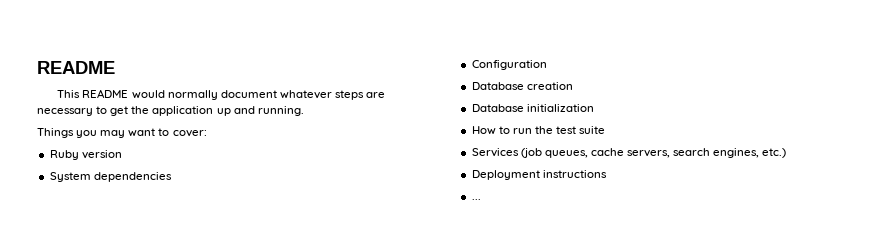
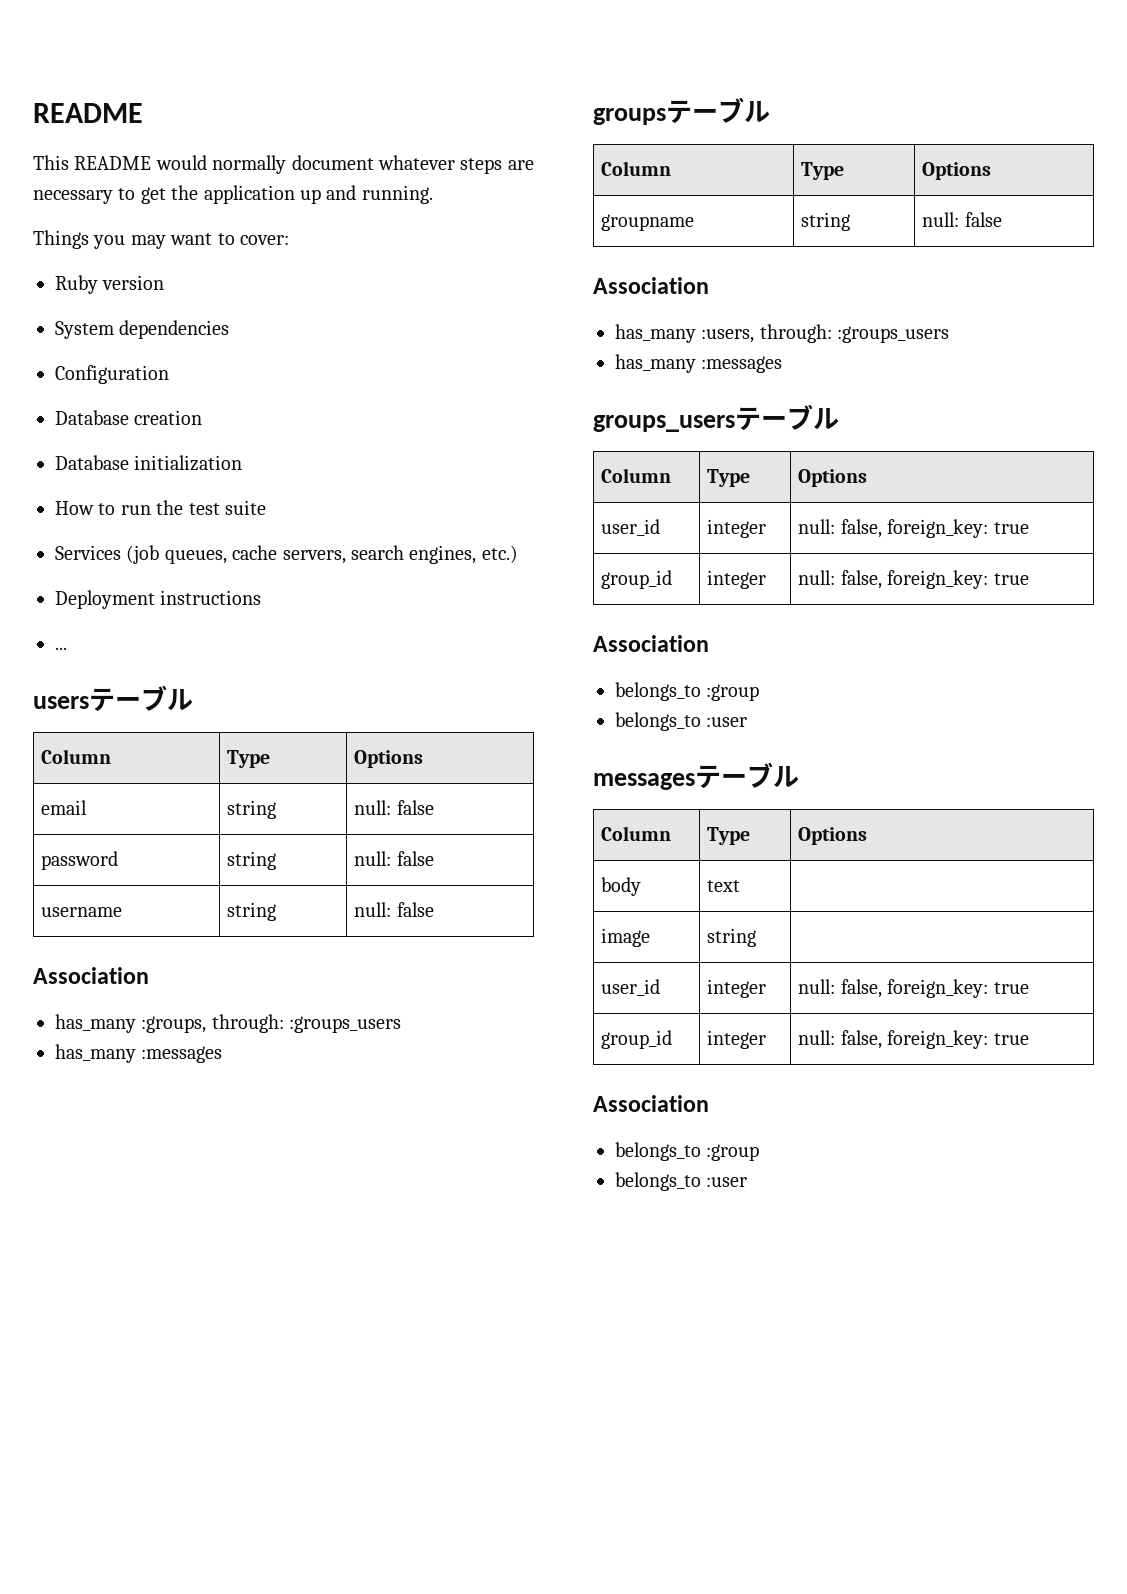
(481, 199) none -> [33,685,193,712] [41,749,112,764] [227,750,271,768] [354,750,424,768] [41,800,88,815] [227,800,277,819] [354,800,434,815] [41,851,119,870] [227,851,277,870] [354,851,434,866] [41,907,123,917] [227,902,277,921] [354,902,434,917] [33,967,149,984] [55,1014,402,1033] [55,1044,223,1063] [593,97,770,125] [601,161,672,176] [801,162,845,180] [922,162,992,180] [601,214,695,231] [801,212,851,231] [922,212,1002,227] [593,277,709,294] [615,324,950,343] [615,354,783,373] [593,404,839,432] [601,468,672,483] [707,469,751,487] [798,469,868,487] [601,519,661,536] [707,519,767,538] [798,519,1029,538] [601,570,673,589] [707,570,767,589] [798,570,1029,589] [593,635,709,652] [615,682,760,701] [615,712,748,731] [593,762,799,790] [601,826,672,841] [707,827,751,845] [798,827,868,845] [601,877,642,896] [707,880,741,892] [601,928,651,947] [707,928,757,947] [601,979,661,996] [707,979,767,998] [798,979,1029,998] [601,1030,673,1049] [707,1030,767,1049] [798,1030,1029,1049] [593,1095,709,1112] [615,1142,760,1161] [615,1172,748,1191] // usersテーブル // Column | Type | Options // email | string | null: false // password | string | null: false // username | string | null: false // Association // has_many :groups, through: :groups_users // has_many :messages // groupsテーブル // Column | Type | Options // groupname | string | null: false // Association // has_many :users, through: :groups_users // has_many :messages // groups_usersテーブル // Column | Type | Options // user_id | integer | null: false, foreign_key: true // group_id | integer | null: false, foreign_key: true // Association // belongs_to :group // belongs_to :user // messagesテーブル // Column | Type | Options // body | text | // image | string | // user_id | integer | null: false, foreign_key: true // group_id | integer | null: false, foreign_key: true // Association // belongs_to :group // belongs_to :user

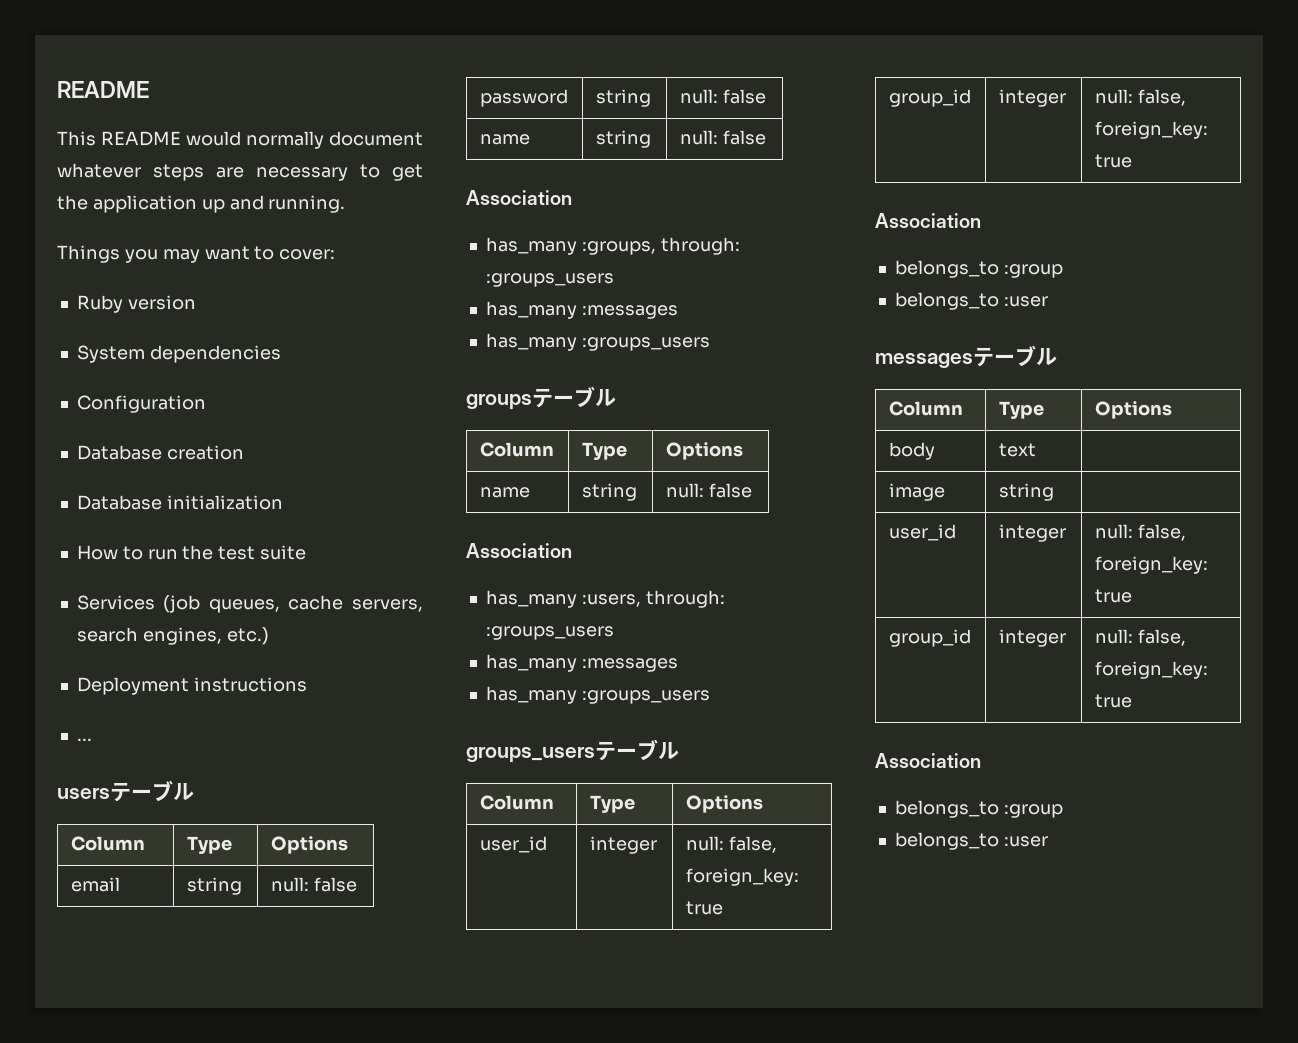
[41,907,123,917] username -> [479,134,530,145] name
(223, 1054) none -> [485,333,710,351] // has_many :groups_users
[601,214,695,231] groupname -> [479,487,530,498] name
(783, 364) none -> [485,686,710,704] // has_many :groups_users

